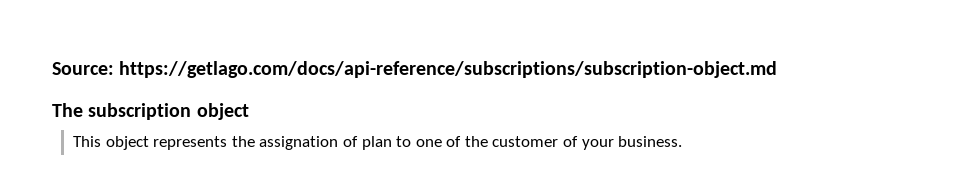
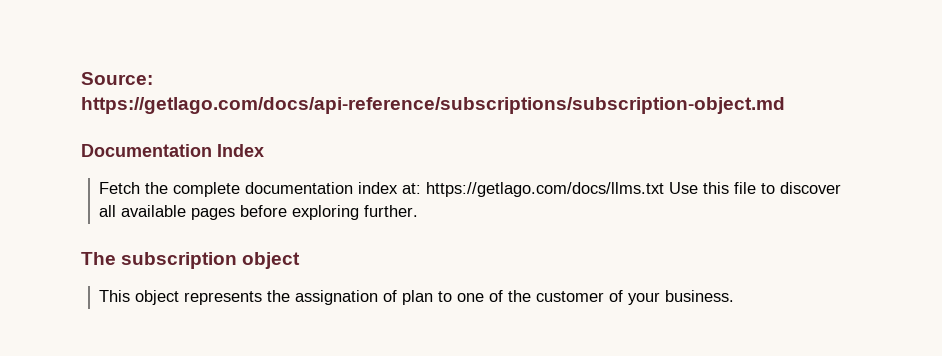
(778, 69) none -> [81,144,264,157] [99,182,842,197] [99,205,419,220] // Documentation Index // Fetch the complete documentation index at: https://getlago.com/docs/llms.txt Use this file to discover all available pages before exploring further.

